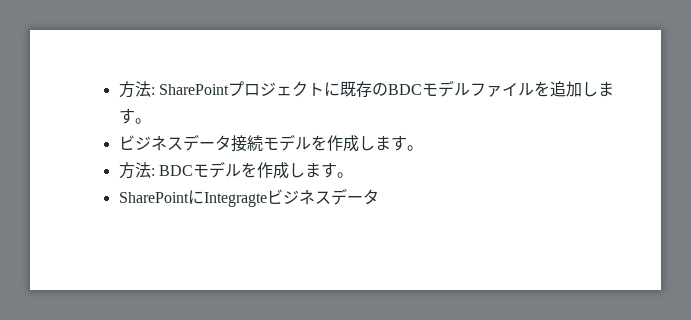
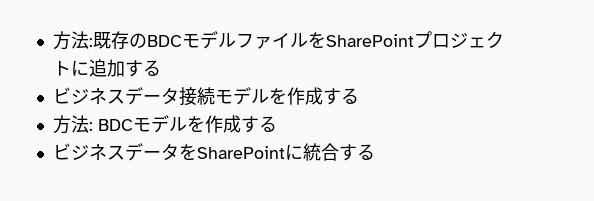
[118,81,340,98] 方法: SharePointプロジェクトに -> [52,31,93,50] 方法:
[549,81,614,97] [118,108,151,124] 追加します。 -> [325,31,504,49] [52,59,161,77] SharePointプロジェクトに追加する
[358,135,423,151] します。 -> [322,88,359,105] する
[288,162,353,178] [118,188,379,207] します。 // SharePointにIntegragteビジネスデータ -> [240,116,277,133] [52,143,375,161] する // ビジネスデータをSharePointに統合する

